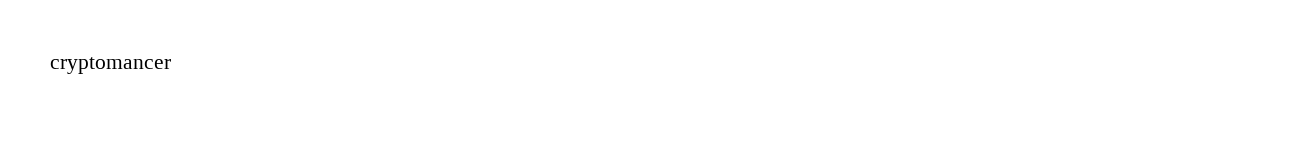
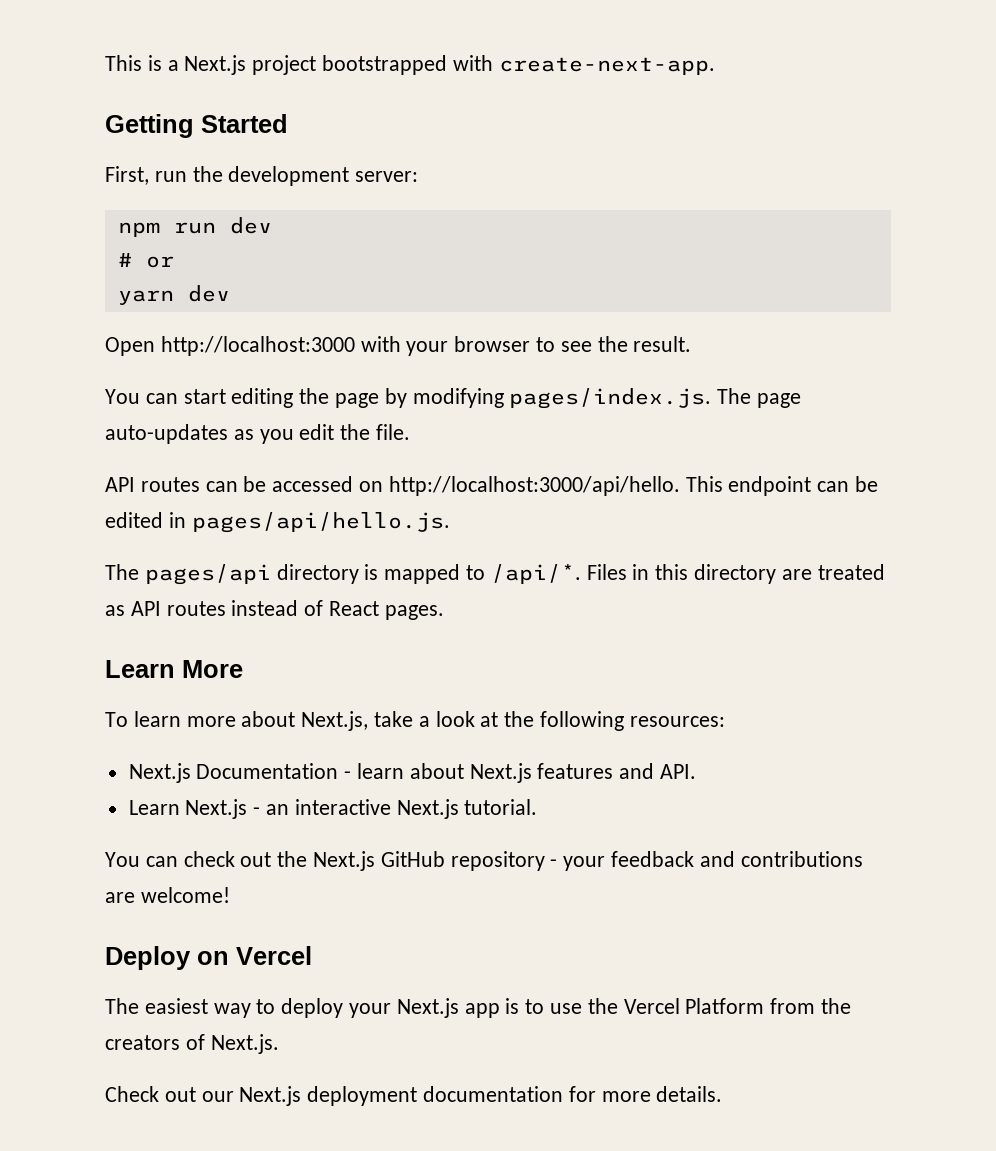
[50,57,171,74] cryptomancer -> [105,55,715,75] [105,114,288,138] [105,166,419,186] [117,217,272,237] [117,253,174,268] [117,285,230,305] [105,336,692,356] [105,388,802,409] [105,424,411,444] [105,476,879,496] [105,512,450,533] [105,564,885,585] [105,600,444,620] [105,660,243,678] [105,711,725,731] [128,763,697,783] [128,799,538,819] [105,851,863,871] [105,887,230,903] [105,946,312,970] [105,998,852,1018] [105,1034,279,1054] [105,1086,723,1106] This is a Next.js project bootstrapped with create-next-app. // Getting Started // First, run the development server: // npm run dev // # or // yarn dev // Open http://localhost:3000 with your browser to see the result. // You can start editing the page by modifying pages/index.js. The page auto-updates as you edit the file. // API routes can be accessed on http://localhost:3000/api/hello. This endpoint can be edited in pages/api/hello.js. // The pages/api directory is mapped to /api/*. Files in this directory are treated as API routes instead of React pages. // Learn More // To learn more about Next.js, take a look at the following resources: // Next.js Documentation - learn about Next.js features and API. // Learn Next.js - an interactive Next.js tutorial. // You can check out the Next.js GitHub repository - your feedback and contributions are welcome! // Deploy on Vercel // The easiest way to deploy your Next.js app is to use the Vercel Platform from the creators of Next.js. // Check out our Next.js deployment documentation for more details.

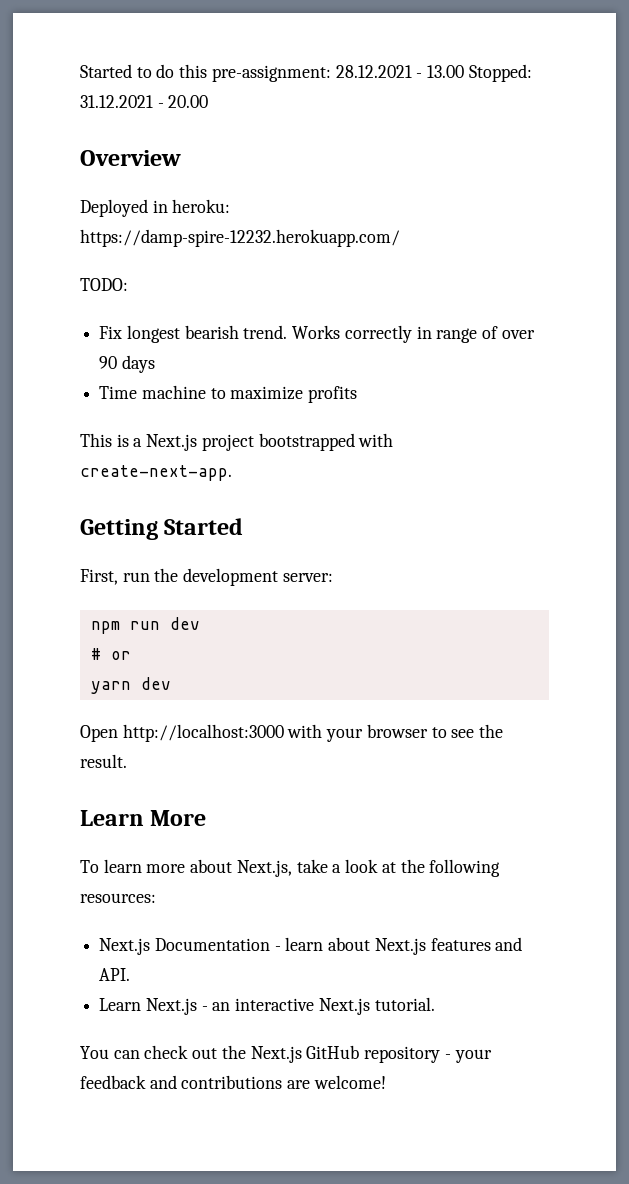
(105, 63) none -> [80,64,532,82] [80,95,209,108] [80,150,181,166] [80,199,231,217] [80,229,400,247] [80,278,128,291] [99,325,535,343] [99,355,155,373] [99,385,358,403] Started to do this pre-assignment: 28.12.2021 - 13.00 Stopped: 31.12.2021 - 20.00 // Overview // Deployed in heroku: https://damp-spire-12232.herokuapp.com/ // TODO: // Fix longest bearish trend. Works correctly in range of over 90 days // Time machine to maximize profits //
[105,388,802,409] [105,424,411,444] [105,476,879,496] [105,512,450,533] [105,564,885,585] [105,600,444,620] // You can start editing the page by modifying pages/index.js. The page auto-updates as you edit the file. // API routes can be accessed on http://localhost:3000/api/hello. This endpoint can be edited in pages/api/hello.js. // The pages/api directory is mapped to /api/*. Files in this directory are treated as API routes instead of React pages. -> (127, 761) none
[105,946,312,970] [105,998,852,1018] [105,1034,279,1054] [105,1086,723,1106] // Deploy on Vercel // The easiest way to deploy your Next.js app is to use the Vercel Platform from the creators of Next.js. // Check out our Next.js deployment documentation for more details. -> (386, 1082) none

